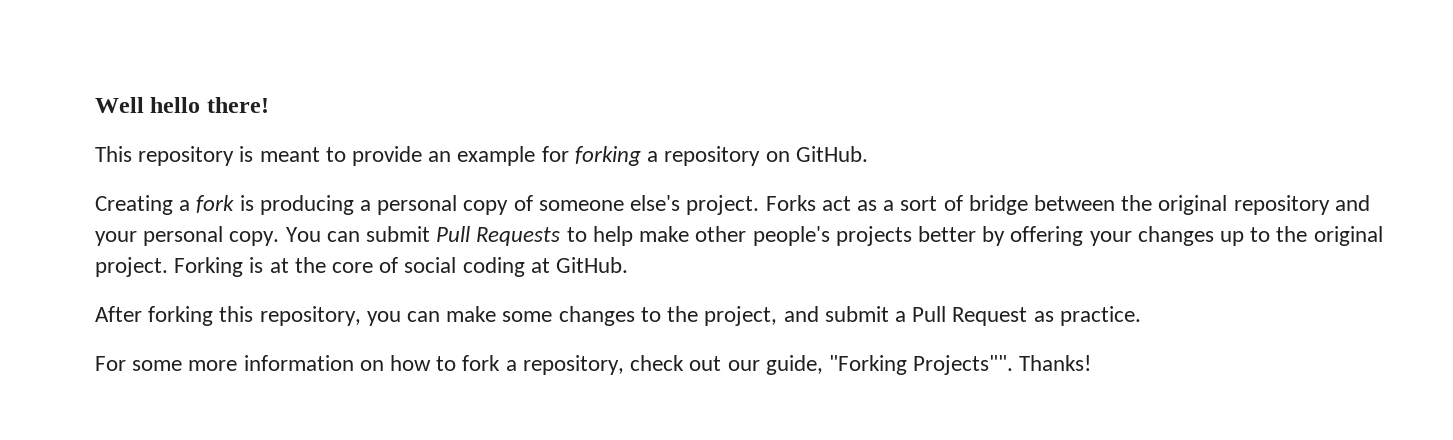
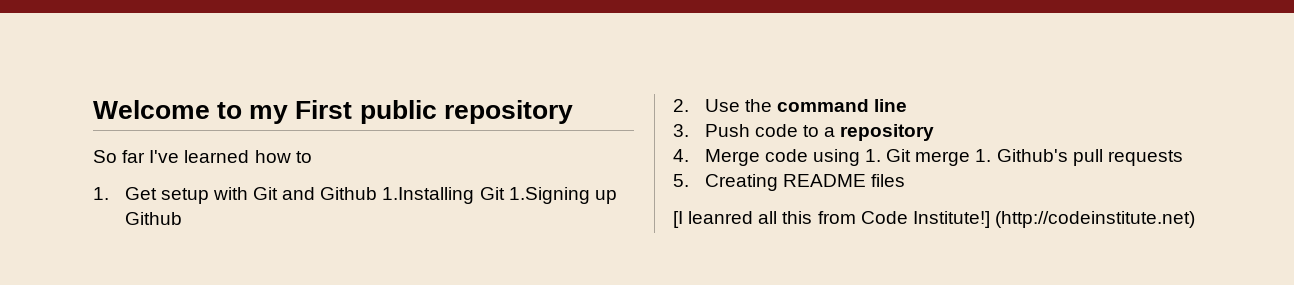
[95,97,269,113] [95,146,868,166] [95,195,1370,215] [95,226,1383,246] [95,257,629,277] [95,306,1141,326] [95,355,1092,375] Well hello there! // This repository is meant to provide an example for forking a repository on GitHub. // Creating a fork is producing a personal copy of someone else's project. Forks act as a sort of bridge between the original repository and your personal copy. You can submit Pull Requests to help make other people's projects better by offering your changes up to the original project. Forking is at the core of social coding at GitHub. // After forking this repository, you can make some changes to the project, and submit a Pull Request as practice. // For some more information on how to fork a repository, check out our guide, "Forking Projects"". Thanks! -> [93,100,573,124] [93,150,312,163] [93,187,617,204] [124,212,182,225] [673,99,908,112] [673,124,935,141] [673,149,1183,166] [673,174,905,191] [673,211,1195,228] Welcome to my First public repository // So far I've learned how to // 1. Get setup with Git and Github 1.Installing Git 1.Signing up Github // 2. Use the command line // 3. Push code to a repository // 4. Merge code using 1. Git merge 1. Github's pull requests // 5. Creating README files // [I leanred all this from Code Institute!] (http://codeinstitute.net)

